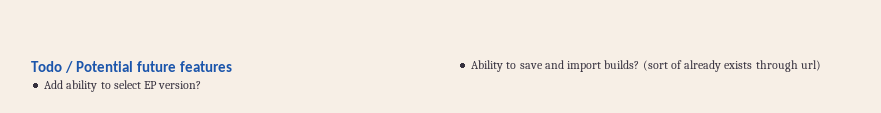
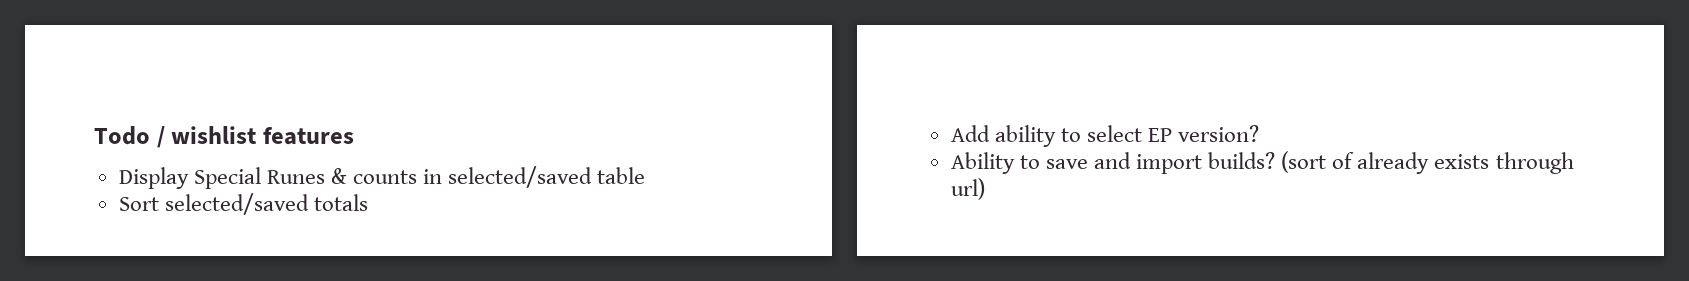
[75,61,176,72] Potential future -> [171,126,257,144] wishlist
(232, 66) none -> [118,166,646,189] [118,193,368,215] // Display Special Runes & counts in selected/saved table // Sort selected/saved totals

